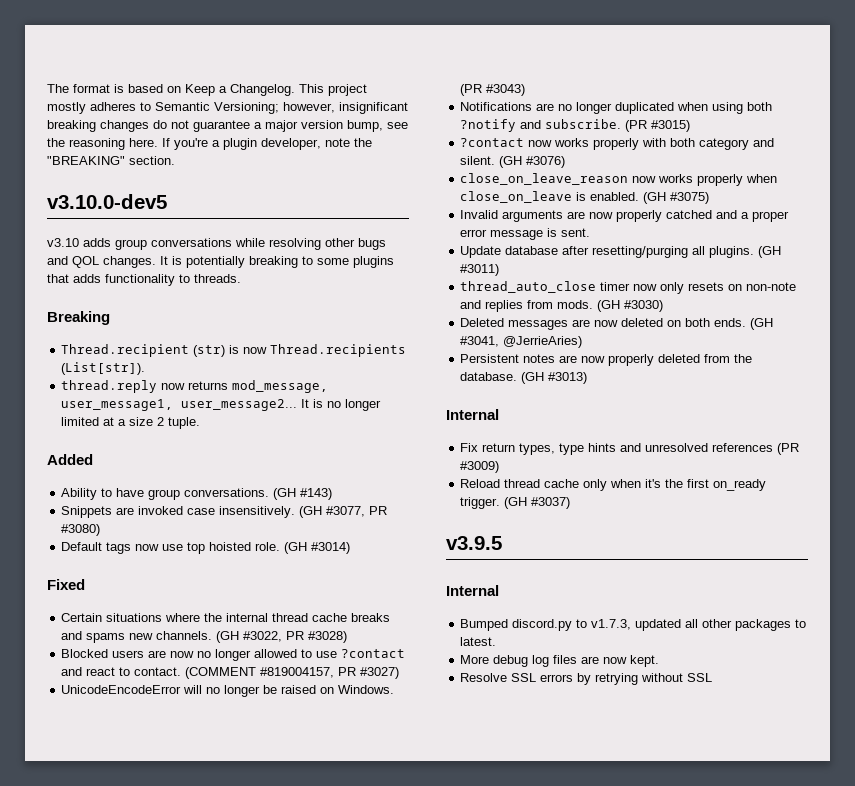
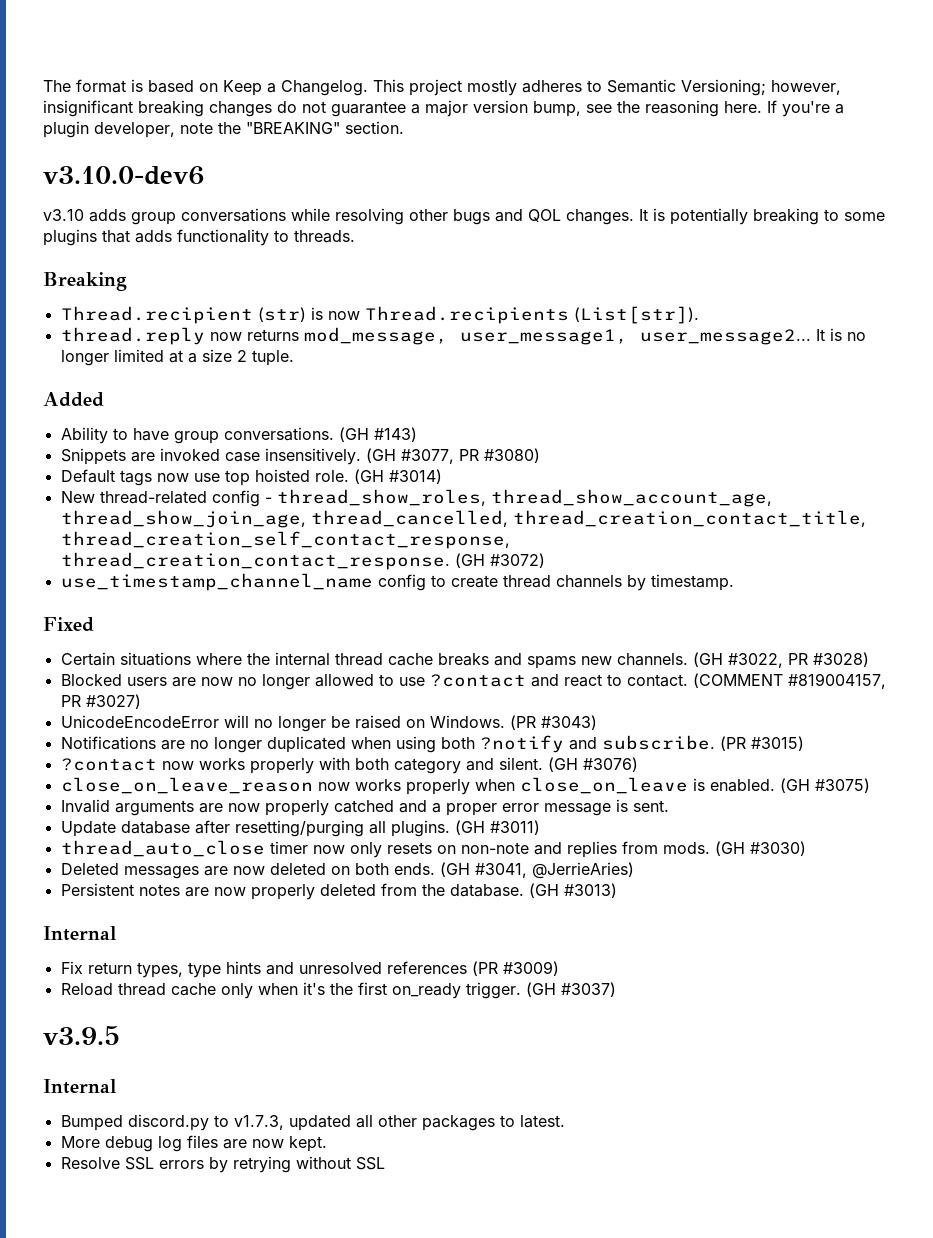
[47,194,167,209] v3.10.0-dev5 -> [43,166,205,185] v3.10.0-dev6
(351, 548) none -> [60,489,772,507] [60,510,866,528] [60,531,510,549] [60,552,545,570] [60,573,734,591] // New thread-related config - thread_show_roles, thread_show_account_age, thread_show_join_age, thread_cancelled, thread_creation_contact_title, thread_creation_self_contact_response, thread_creation_contact_response. (GH #3072) // use_timestamp_channel_name config to create thread channels by timestamp.

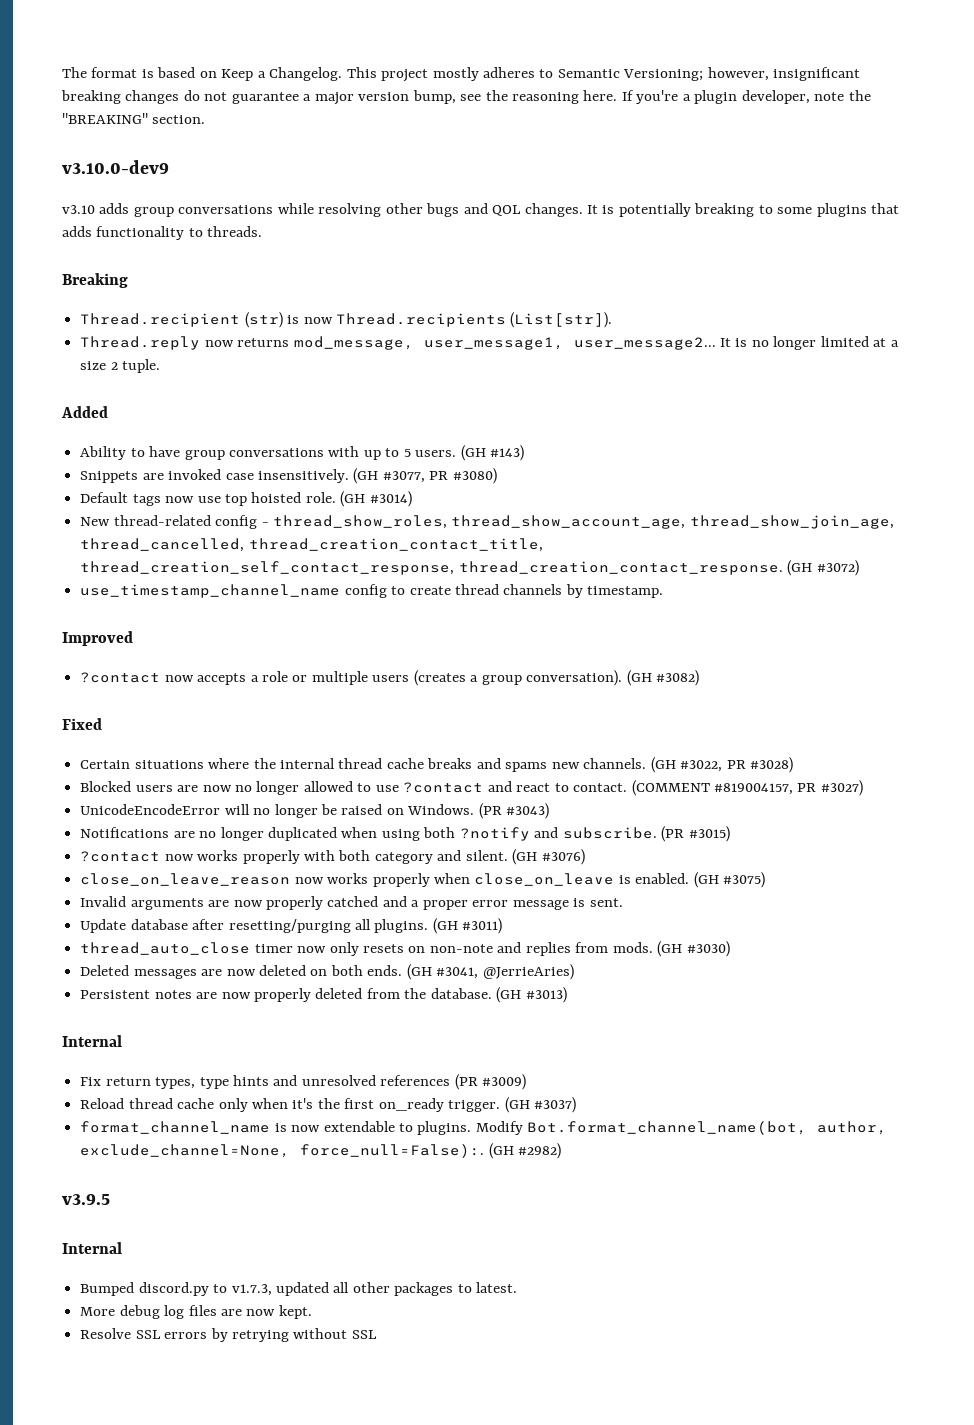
[43,166,205,185] v3.10.0-dev6 -> [62,160,169,174] v3.10.0-dev9
[60,327,205,345] thread.reply -> [80,336,201,350] Thread.reply
[223,427,334,441] conversations. -> [228,446,457,460] conversations with up to 5 users.
(734, 582) none -> [62,631,133,646] [80,670,700,686] // Improved // ?contact now accepts a role or multiple users (creates a group conversation). (GH #3082)
(616, 989) none -> [80,1121,888,1135] [80,1143,562,1159] // format_channel_name is now extendable to plugins. Modify Bot.format_channel_name(bot, author, exclude_channel=None, force_null=False):. (GH #2982)

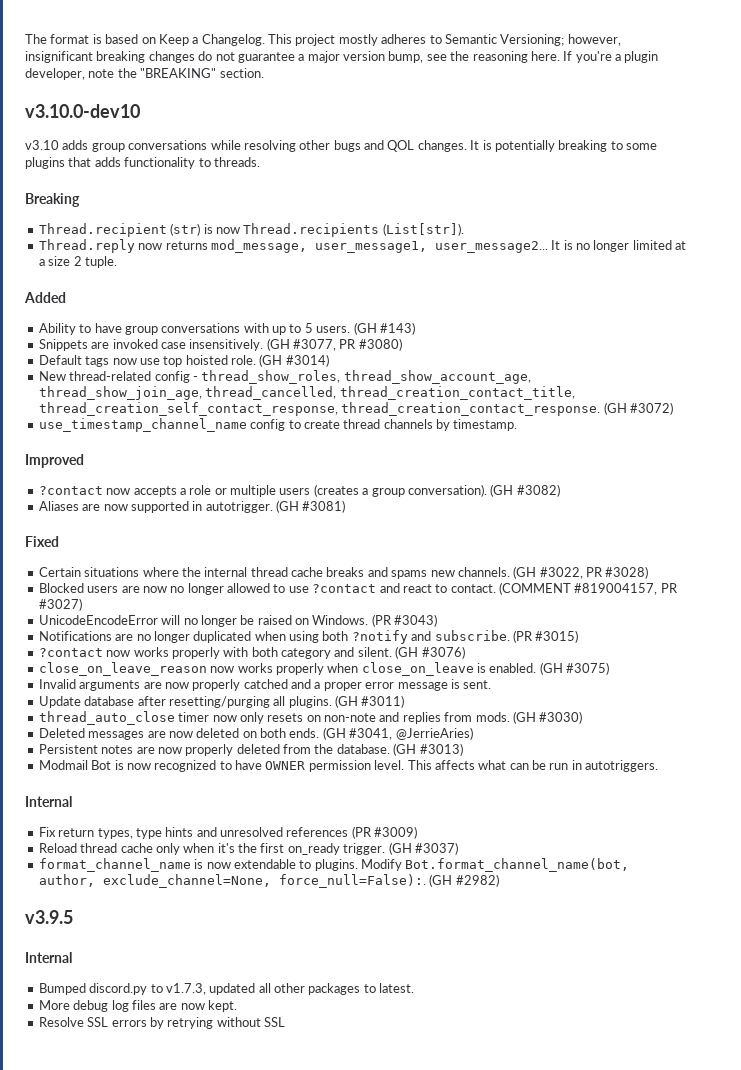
[62,160,169,174] v3.10.0-dev9 -> [25,104,140,118] v3.10.0-dev10
(700, 678) none -> [38,500,346,513] // Aliases are now supported in autotrigger. (GH #3081)
(567, 995) none -> [38,760,659,772] // Modmail Bot is now recognized to have OWNER permission level. This affects what can be run in autotriggers.

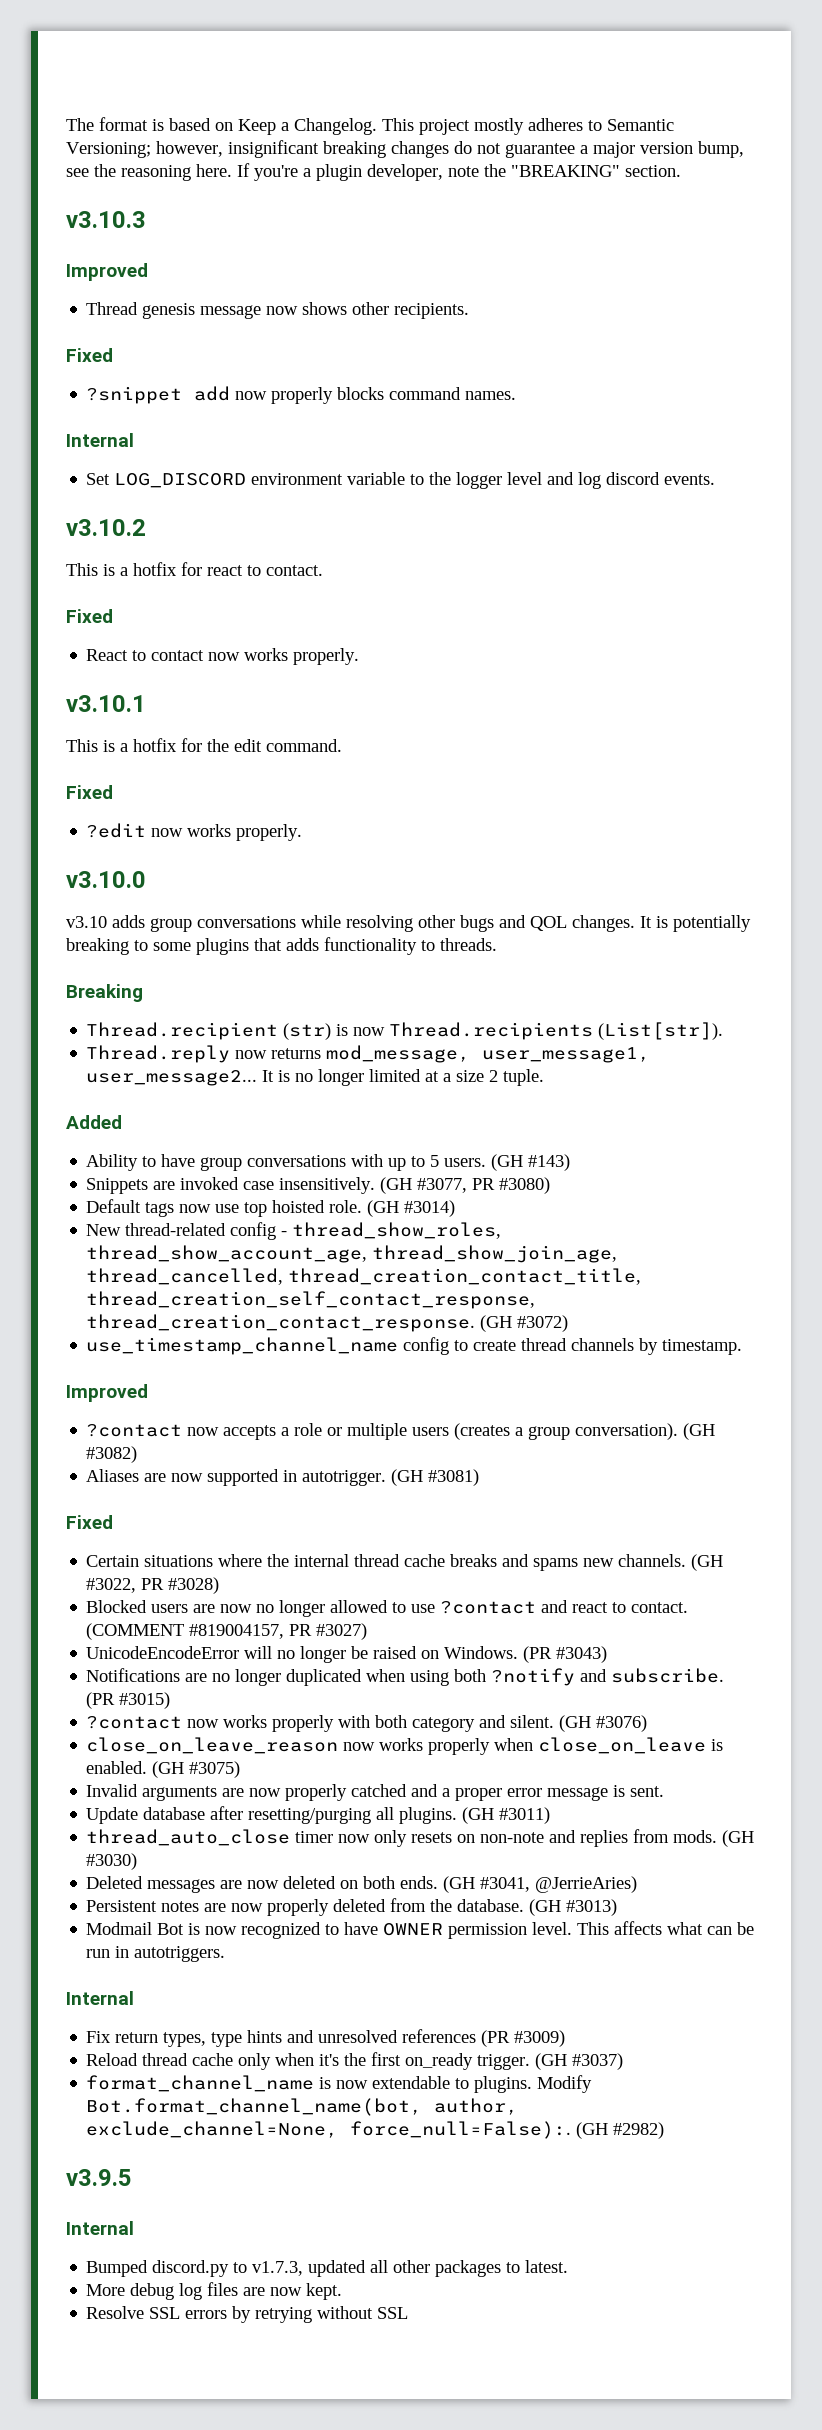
[25,104,140,118] v3.10.0-dev10 -> [66,211,146,228] [66,263,148,281] [86,302,470,319] [66,348,113,362] [86,386,517,404] [66,433,134,447] [86,472,716,489] [66,519,146,536] [66,562,323,576] [66,609,113,623] [86,648,360,665] [66,695,146,712] [66,738,342,752] [66,785,113,799] [86,823,303,841] [66,871,146,888] v3.10.3 // Improved // Thread genesis message now shows other recipients. // Fixed // ?snippet add now properly blocks command names. // Internal // Set LOG_DISCORD environment variable to the logger level and log discord events. // v3.10.2 // This is a hotfix for react to contact. // Fixed // React to contact now works properly. // v3.10.1 // This is a hotfix for the edit command. // Fixed // ?edit now works properly. // v3.10.0

